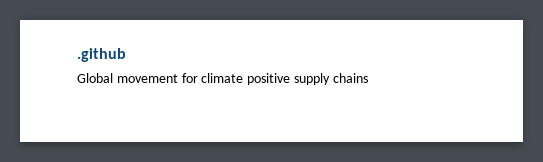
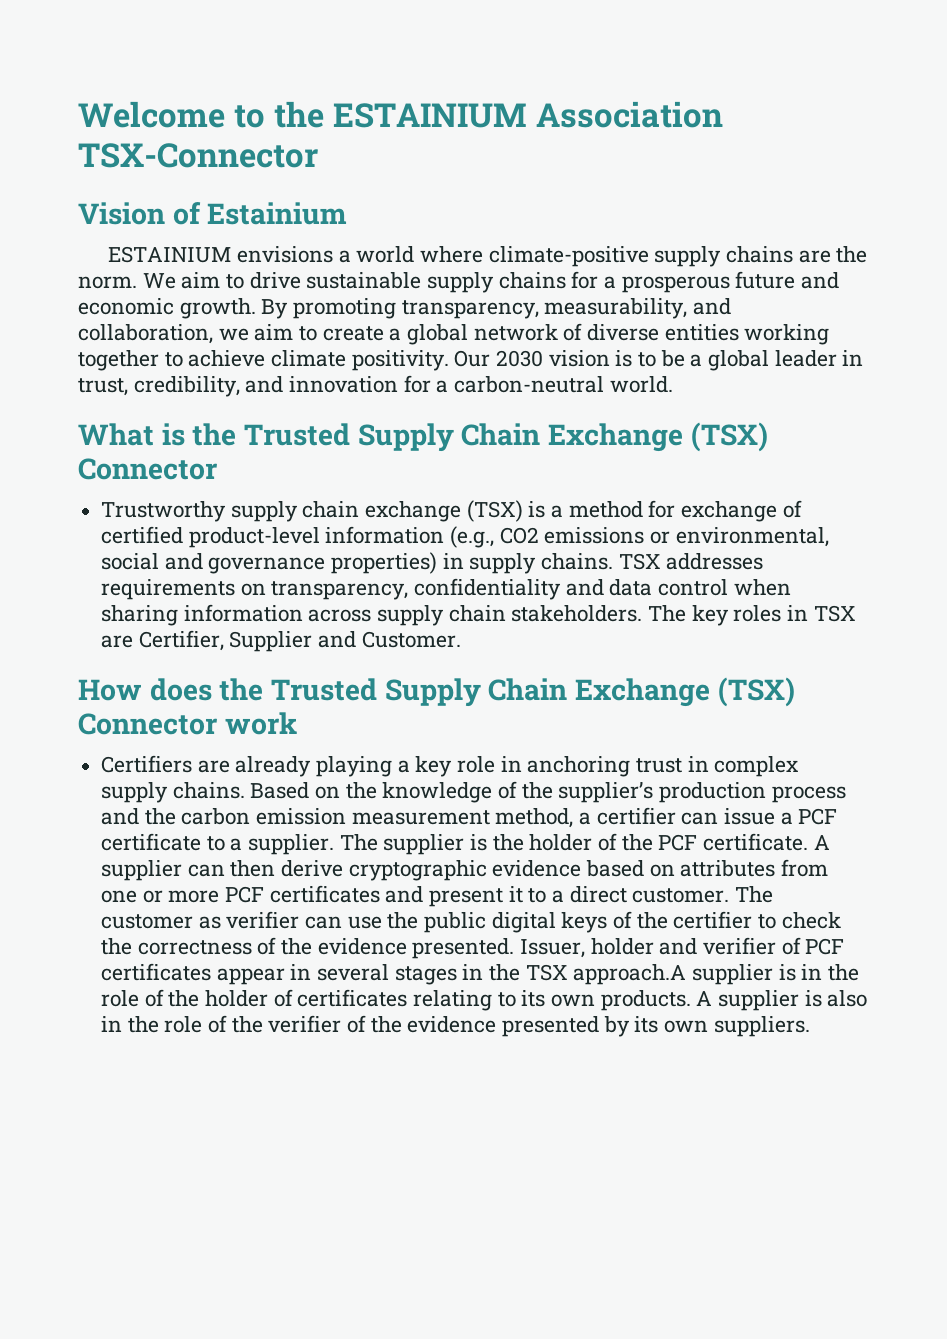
[77,48,126,62] [77,73,368,85] .github // Global movement for climate positive supply chains -> [78,101,723,128] [78,143,318,168] [78,202,348,225] [108,246,868,267] [78,271,840,293] [78,298,732,319] [78,323,830,345] [78,350,864,371] [78,375,673,397] [78,422,768,452] [78,458,217,480] [101,500,802,522] [101,526,829,548] [101,552,764,574] [101,578,791,600] [101,604,856,626] [101,630,461,652] [78,677,795,707] [78,712,297,735] [101,755,799,777] [101,781,846,803] [101,807,838,828] [101,833,830,855] [101,859,829,881] [101,885,774,907] [101,911,841,933] [101,937,845,959] [101,963,860,985] [101,989,868,1011] [101,1015,810,1037] Welcome to the ESTAINIUM Association TSX-Connector // Vision of Estainium // ESTAINIUM envisions a world where climate-positive supply chains are the norm. We aim to drive sustainable supply chains for a prosperous future and economic growth. By promoting transparency, measurability, and collaboration, we aim to create a global network of diverse entities working together to achieve climate positivity. Our 2030 vision is to be a global leader in trust, credibility, and innovation for a carbon-neutral world. // What is the Trusted Supply Chain Exchange (TSX) Connector // Trustworthy supply chain exchange (TSX) is a method for exchange of certified product-level information (e.g., CO2 emissions or environmental, social and governance properties) in supply chains. TSX addresses requirements on transparency, confidentiality and data control when sharing information across supply chain stakeholders. The key roles in TSX are Certifier, Supplier and Customer. // How does the Trusted Supply Chain Exchange (TSX) Connector work // Certifiers are already playing a key role in anchoring trust in complex supply chains. Based on the knowledge of the supplier’s production process and the carbon emission measurement method, a certifier can issue a PCF certificate to a supplier. The supplier is the holder of the PCF certificate. A supplier can then derive cryptographic evidence based on attributes from one or more PCF certificates and present it to a direct customer. The customer as verifier can use the public digital keys of the certifier to check the correctness of the evidence presented. Issuer, holder and verifier of PCF certificates appear in several stages in the TSX approach.A supplier is in the role of the holder of certificates relating to its own products. A supplier is also in the role of the verifier of the evidence presented by its own suppliers.

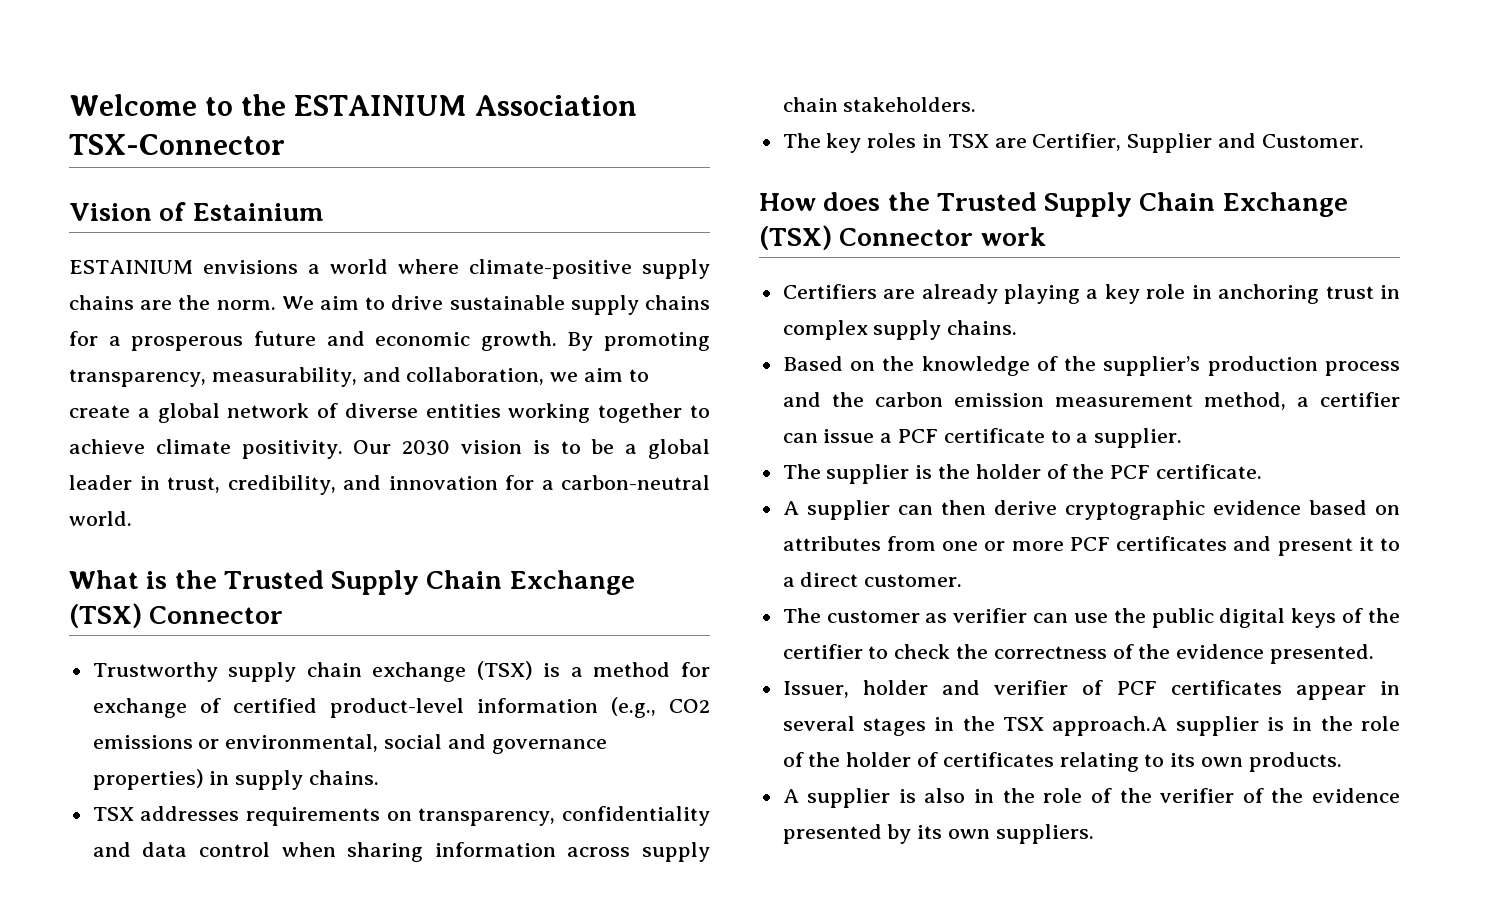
(614, 561) none -> (380, 777) //
(643, 613) none -> (977, 104) //
(245, 790) none -> (1018, 327) //
(335, 844) none -> (1183, 438) //
(809, 842) none -> (1263, 471) //
(730, 895) none -> (963, 580) //
(515, 948) none -> (1375, 654) //
(691, 1000) none -> (1342, 762) //

